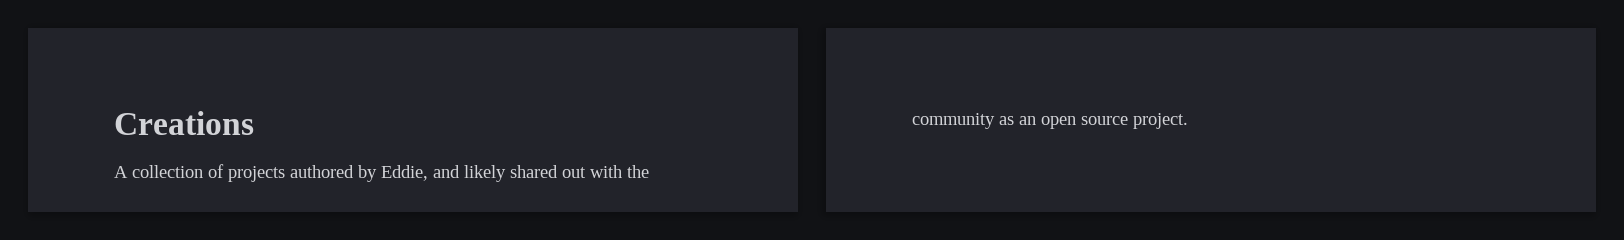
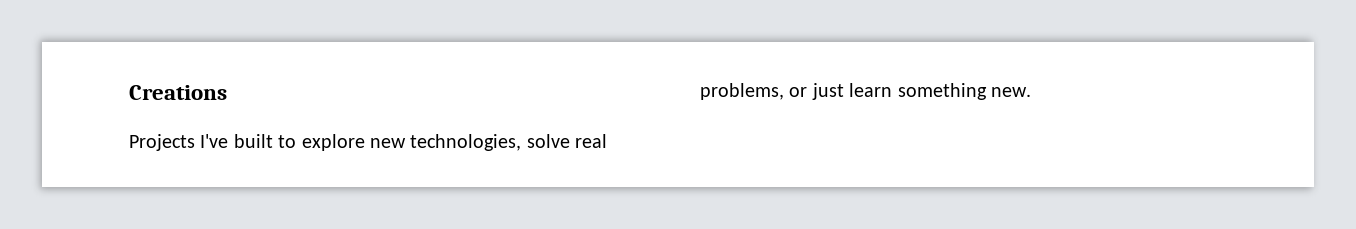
[114,164,649,182] [912,113,1188,129] A collection of projects authored by Eddie, and likely shared out with the community as an open source project. -> [129,134,608,151] [700,83,1031,100] Projects I've built to explore new technologies, solve real problems, or just learn something new.

